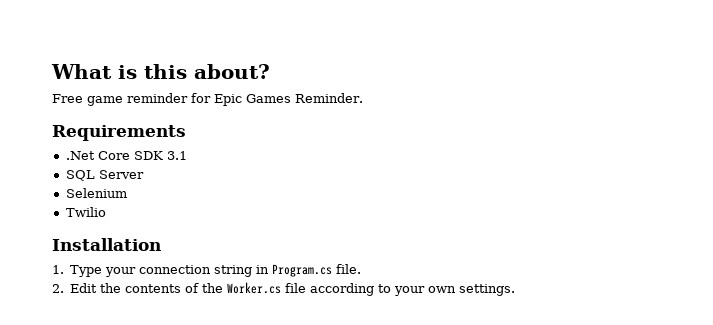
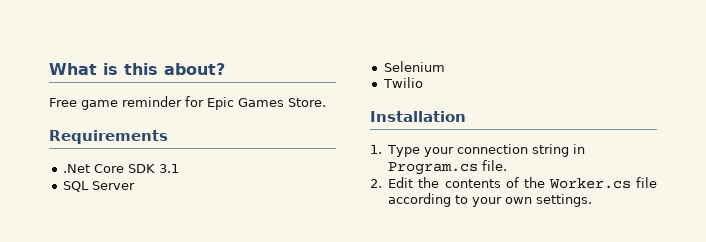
[295,93,363,103] Reminder. -> [288,98,326,107] Store.

